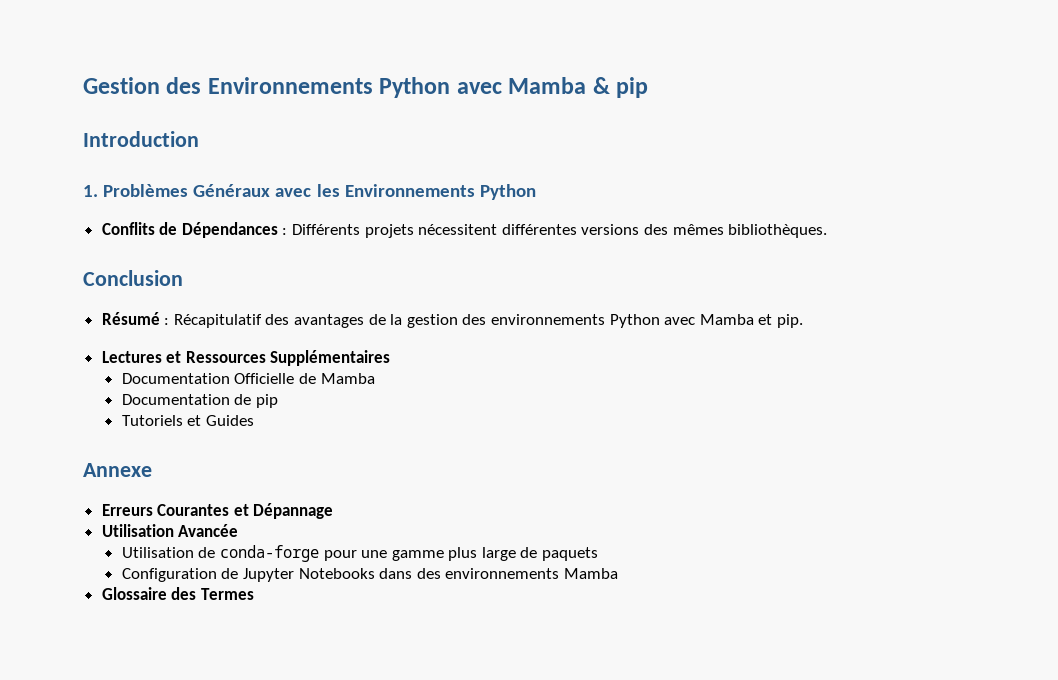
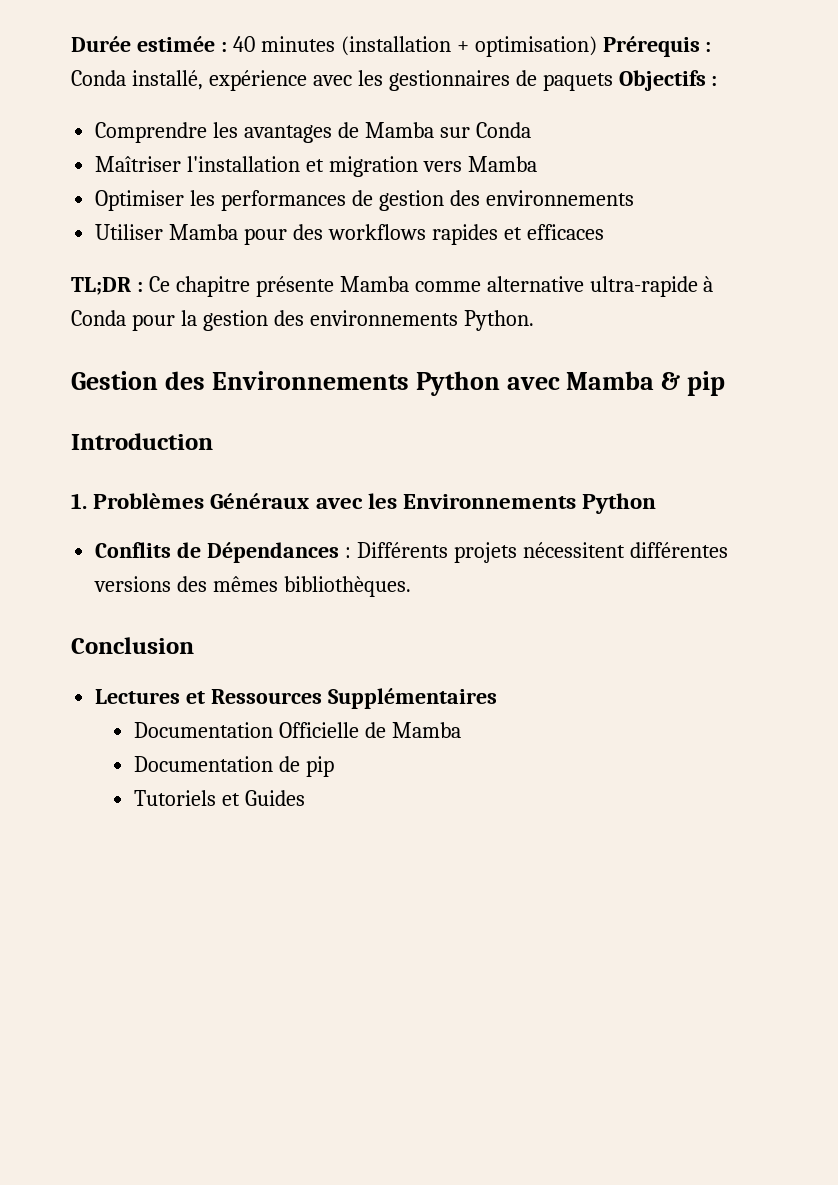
(83, 85) none -> [71,36,712,57] [71,70,718,91] [95,122,531,143] [95,156,537,177] [95,190,634,211] [95,224,604,245] [71,276,714,297] [71,310,534,331] Durée estimée : 40 minutes (installation + optimisation) Prérequis : Conda installé, expérience avec les gestionnaires de paquets Objectifs : // Comprendre les avantages de Mamba sur Conda // Maîtriser l'installation et migration vers Mamba // Optimiser les performances de gestion des environnements // Utiliser Mamba pour des workflows rapides et efficaces // TL;DR : Ce chapitre présente Mamba comme alternative ultra-rapide à Conda pour la gestion des environnements Python. //
[101,312,803,328] // Résumé : Récapitulatif des avantages de la gestion des environnements Python avec Mamba et pip. -> (194, 645) none
[83,463,152,477] [101,503,334,519] [101,524,239,537] [121,545,599,562] [121,568,618,582] [101,587,254,600] // Annexe // Erreurs Courantes et Dépannage // Utilisation Avancée // Utilisation de conda-forge pour une gamme plus large de paquets // Configuration de Jupyter Notebooks dans des environnements Mamba // Glossaire des Termes -> (306, 798) none

